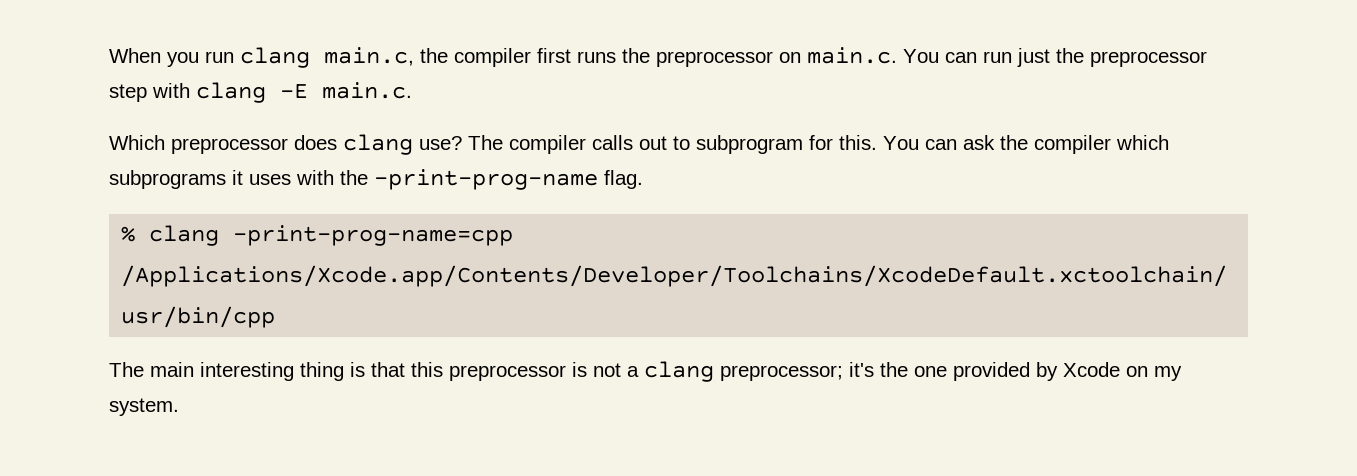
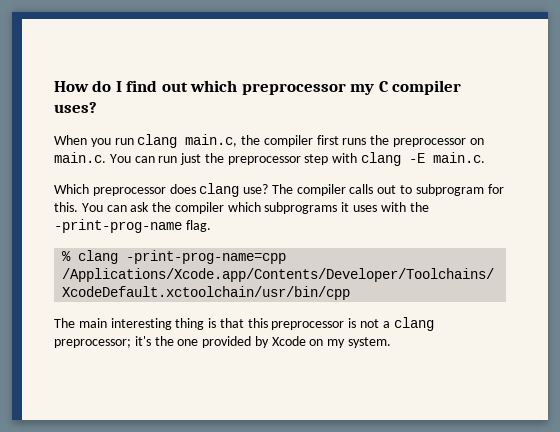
(109, 55) none -> [54,80,462,95] [54,102,97,113] How do I find out which preprocessor my C compiler uses? //

